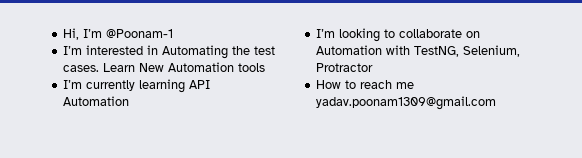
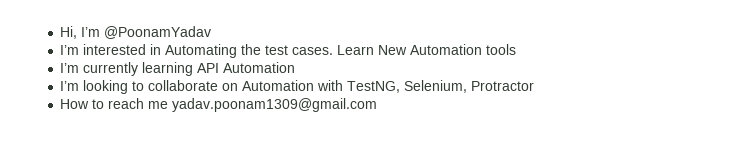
[106,29,174,38] @Poonam-1 -> [104,26,212,39] @PoonamYadav

